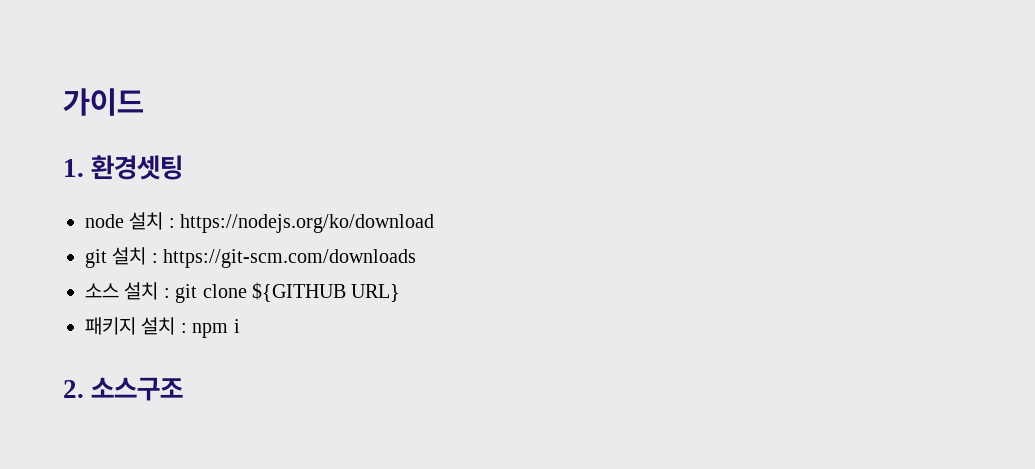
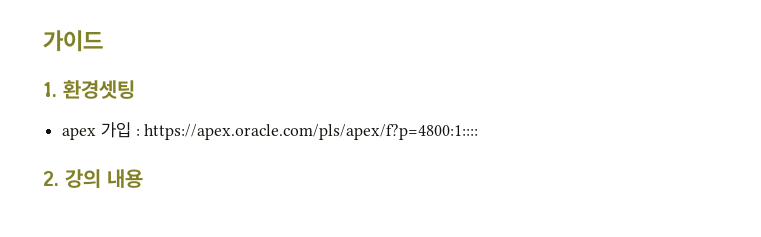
[85,212,435,233] [85,247,417,268] [85,282,401,303] [85,317,240,338] node 설치 : https://nodejs.org/ko/download // git 설치 : https://git-scm.com/downloads // 소스 설치 : git clone ${GITHUB URL} // 패키지 설치 : npm i -> [62,122,479,140] apex 가입 : https://apex.oracle.com/pls/apex/f?p=4800:1::::
[91,377,184,401] 소스구조 -> [65,169,143,188] 강의 내용

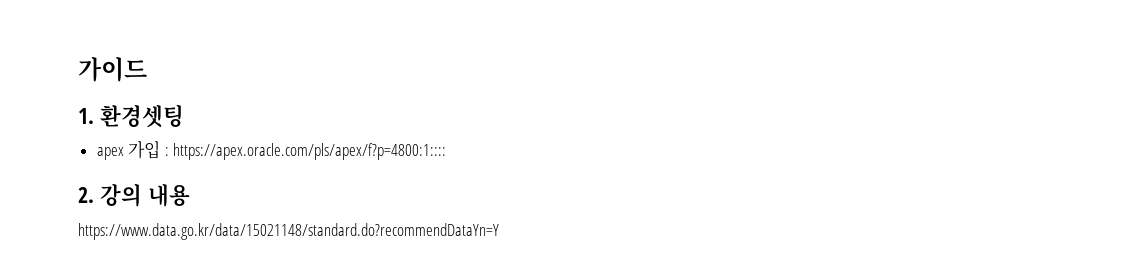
(143, 178) none -> [78,223,499,240] // https://www.data.go.kr/data/15021148/standard.do?recommendDataYn=Y

